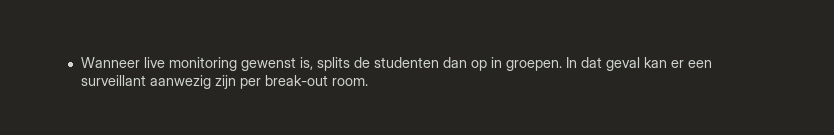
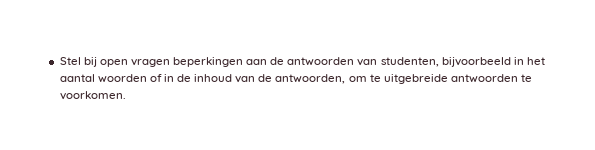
[80,57,712,71] [80,75,368,89] Wanneer live monitoring gewenst is, splits de studenten dan op in groepen. In dat geval kan er een surveillant aanwezig zijn per break-out room. -> [59,57,545,67] [59,74,533,84] [59,91,126,100] Stel bij open vragen beperkingen aan de antwoorden van studenten, bijvoorbeeld in het aantal woorden of in de inhoud van de antwoorden, om te uitgebreide antwoorden te voorkomen.

